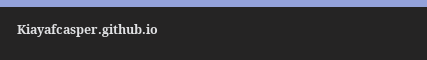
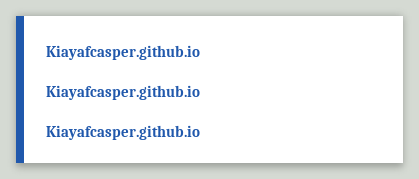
[17,24,158,37] Kiayafcasper.github.io -> [46,45,200,60] [46,85,200,100] [46,125,200,140] Kiayafcasper.github.io // Kiayafcasper.github.io // Kiayafcasper.github.io

